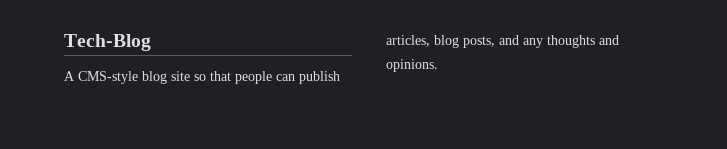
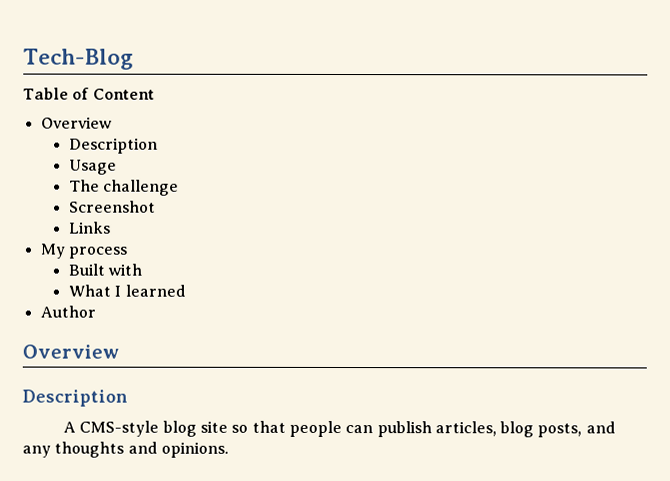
(151, 42) none -> [23,87,155,100] [40,116,112,129] [68,137,158,154] [68,159,117,175] [68,179,180,196] [68,200,156,213] [68,221,111,234] [39,243,127,259] [67,263,143,276] [67,284,186,297] [39,305,96,318] [22,344,119,359] [22,389,128,407] // Table of Content // Overview // Description // Usage // The challenge // Screenshot // Links // My process // Built with // What I learned // Author // Overview // Description

